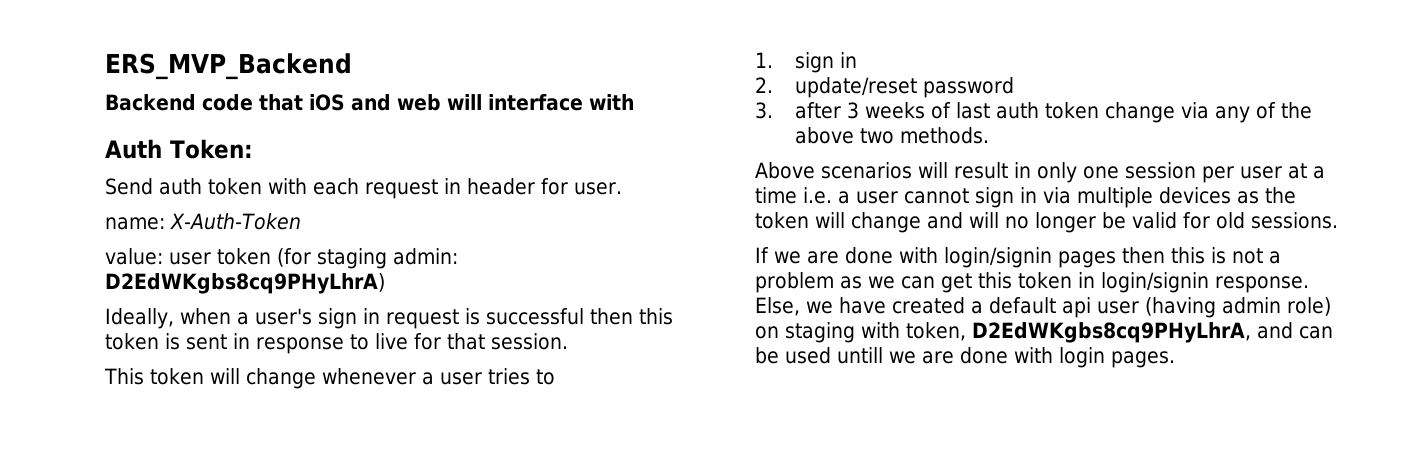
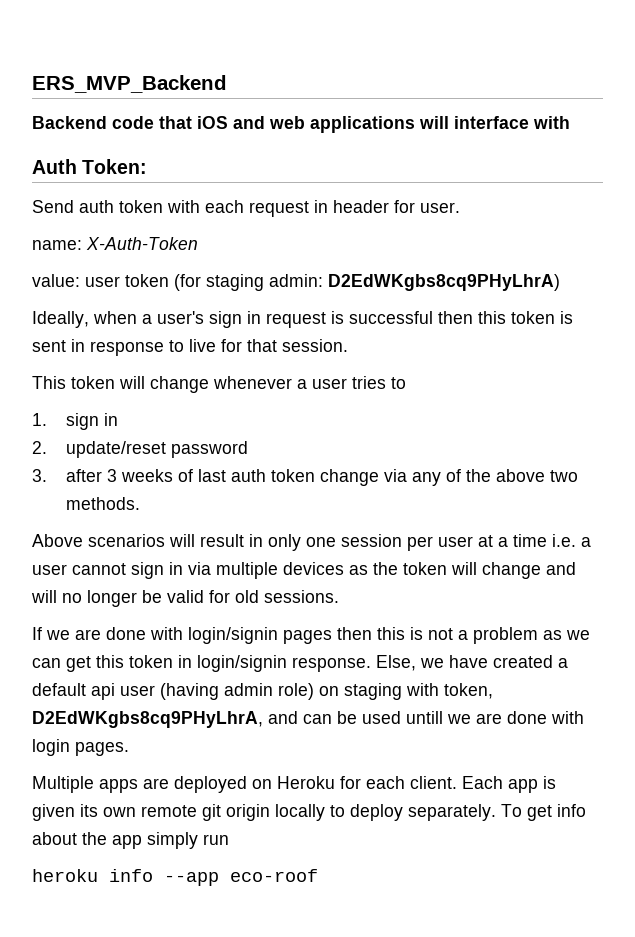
(441, 102) none -> [310,116,415,133] applications
(1175, 359) none -> [32,776,556,793] [32,804,586,821] [32,832,229,849] [32,869,318,886] // Multiple apps are deployed on Heroku for each client. Each app is given its own remote git origin locally to deploy separately. To get info about the app simply run // heroku info --app eco-roof

